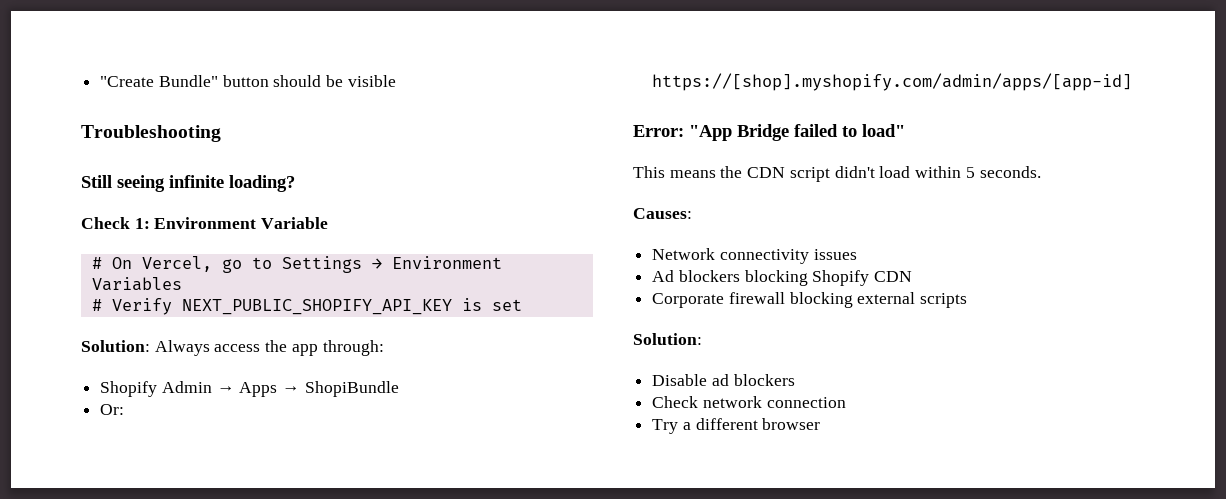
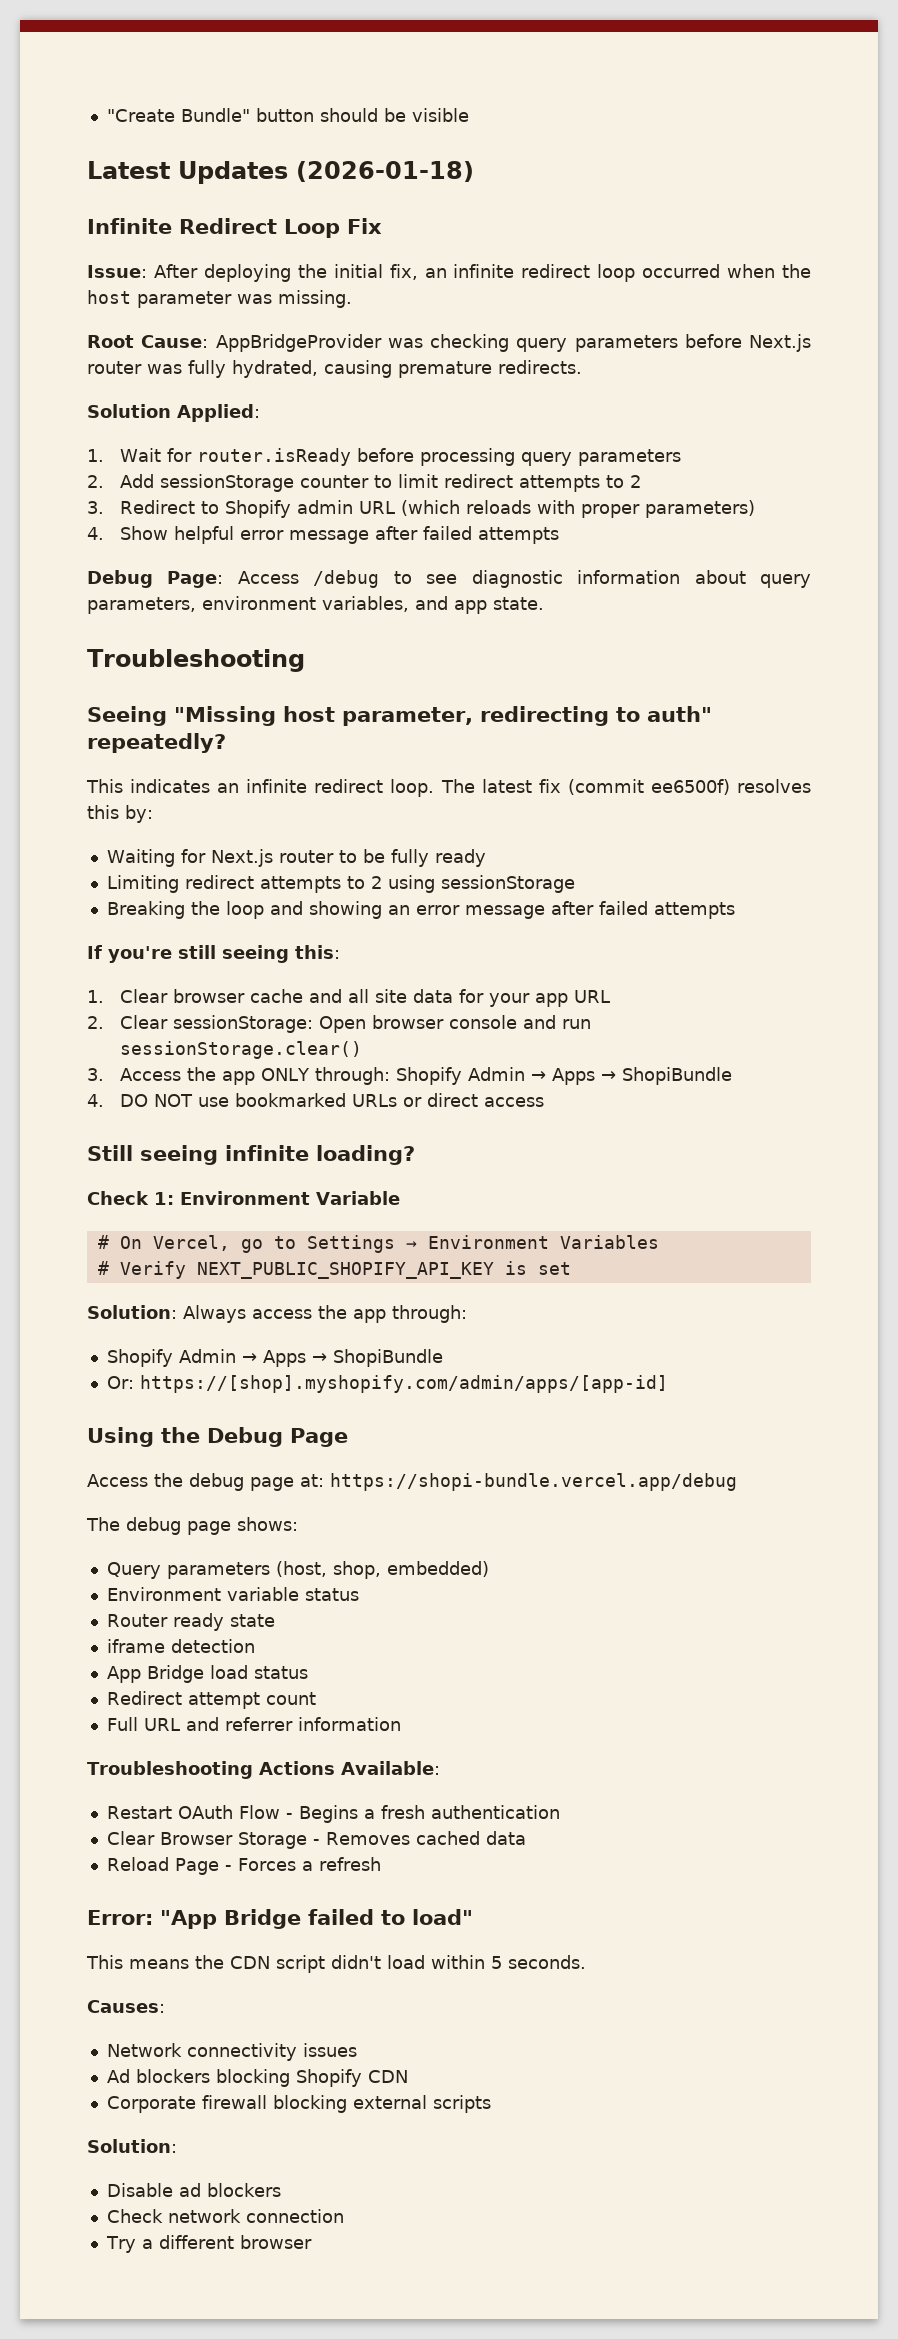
[81,125,221,142] Troubleshooting -> [87,161,474,184] [87,218,382,238] [87,264,811,282] [87,290,352,308] [87,334,811,352] [87,360,582,378] [87,404,260,422] [87,448,682,466] [87,474,642,492] [87,500,756,518] [87,526,560,544] [87,570,812,588] [87,596,544,614] [87,649,305,672] [87,706,712,726] [87,733,226,753] [86,779,811,797] [87,805,153,823] [106,849,486,867] [106,875,575,893] [106,901,735,919] [87,945,340,963] [87,989,611,1007] [87,1015,592,1033] [120,1041,363,1059] [87,1067,733,1085] [87,1093,545,1107] Latest Updates (2026-01-18) // Infinite Redirect Loop Fix // Issue: After deploying the initial fix, an infinite redirect loop occurred when the host parameter was missing. // Root Cause: AppBridgeProvider was checking query parameters before Next.js router was fully hydrated, causing premature redirects. // Solution Applied: // 1. Wait for router.isReady before processing query parameters // 2. Add sessionStorage counter to limit redirect attempts to 2 // 3. Redirect to Shopify admin URL (which reloads with proper parameters) // 4. Show helpful error message after failed attempts // Debug Page: Access /debug to see diagnostic information about query parameters, environment variables, and app state. // Troubleshooting // Seeing "Missing host parameter, redirecting to auth" repeatedly? // This indicates an infinite redirect loop. The latest fix (commit ee6500f) resolves this by: // Waiting for Next.js router to be fully ready // Limiting redirect attempts to 2 using sessionStorage // Breaking the loop and showing an error message after failed attempts // If you're still seeing this: // 1. Clear browser cache and all site data for your app URL // 2. Clear sessionStorage: Open browser console and run sessionStorage.clear() // 3. Access the app ONLY through: Shopify Admin → Apps → ShopiBundle // 4. DO NOT use bookmarked URLs or direct access
(1133, 82) none -> [87,1427,348,1447] [87,1473,737,1491] [86,1517,298,1535] [106,1561,489,1579] [106,1587,359,1601] [106,1613,275,1631] [106,1639,255,1653] [106,1665,308,1683] [106,1691,316,1709] [106,1717,401,1731] [87,1761,440,1779] [106,1805,560,1823] [106,1831,526,1849] [106,1857,381,1875] // Using the Debug Page // Access the debug page at: https://shopi-bundle.vercel.app/debug // The debug page shows: // Query parameters (host, shop, embedded) // Environment variable status // Router ready state // iframe detection // App Bridge load status // Redirect attempt count // Full URL and referrer information // Troubleshooting Actions Available: // Restart OAuth Flow - Begins a fresh authentication // Clear Browser Storage - Removes cached data // Reload Page - Forces a refresh

